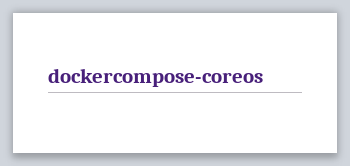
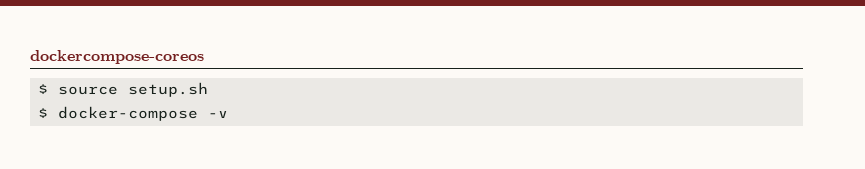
(263, 77) none -> [38,82,209,97] [38,106,229,121] // $ source setup.sh // $ docker-compose -v

